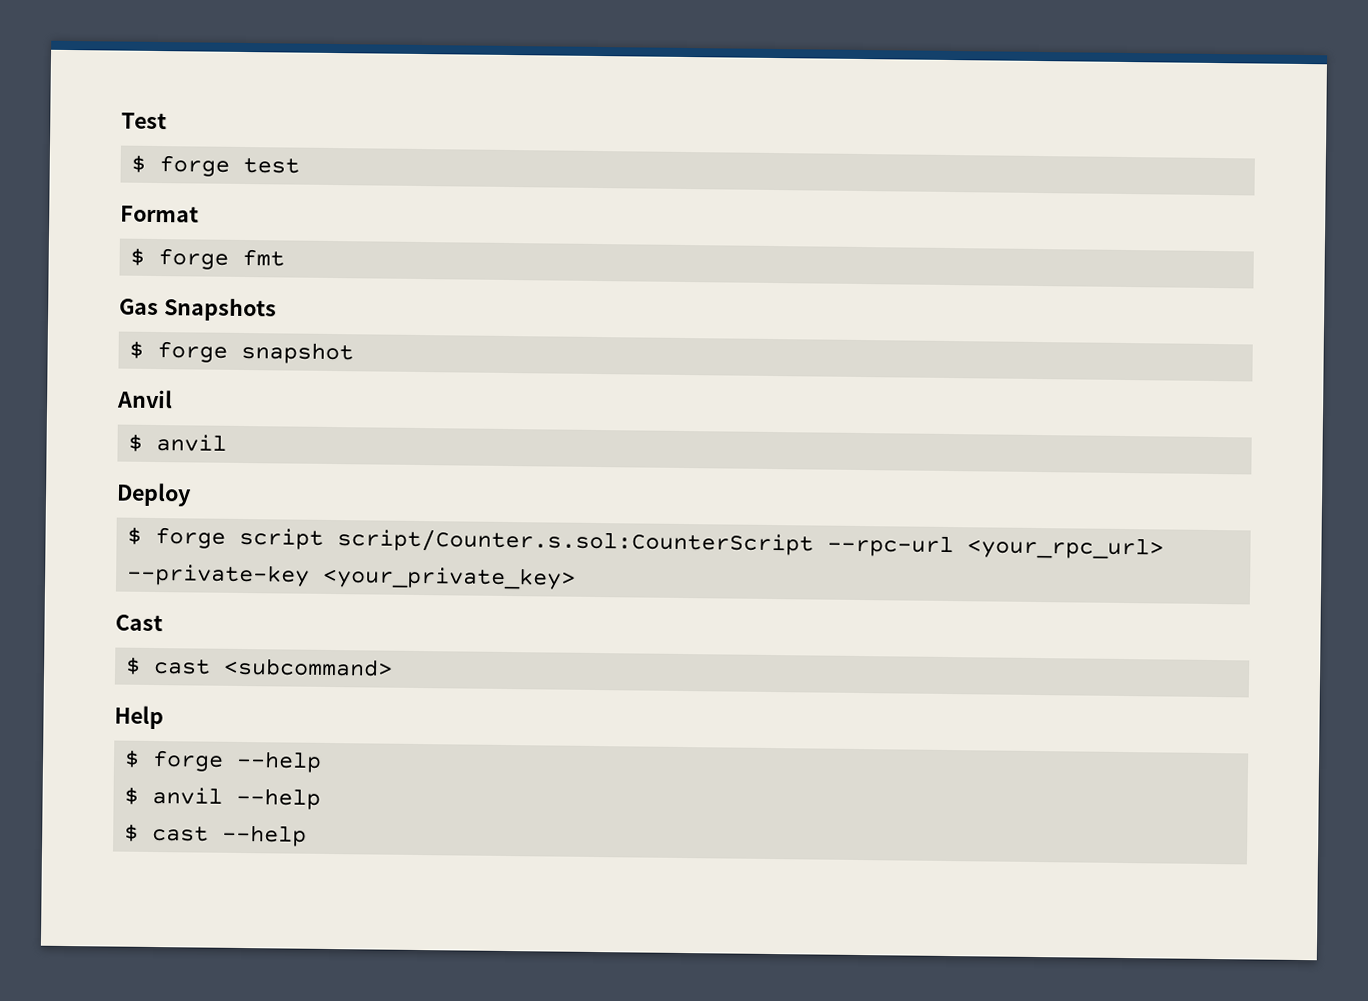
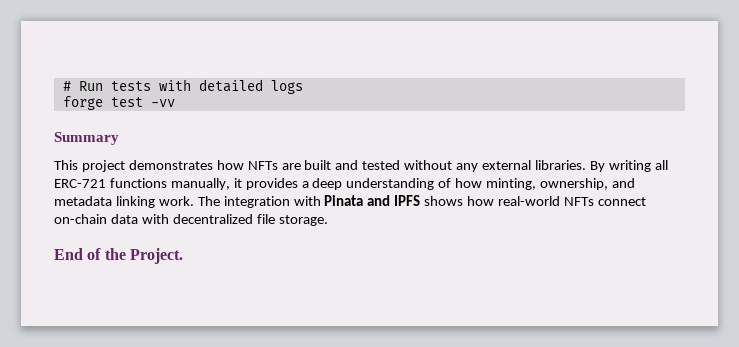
[121,112,167,130] [131,154,301,177] [120,205,199,223] [130,247,286,270] [119,298,277,322] [129,340,355,365] [117,389,173,409] [128,433,228,452] [116,482,192,507] [127,526,1165,560] [127,563,577,590] [115,614,163,632] [125,656,394,677] [114,705,164,730] [124,749,323,773] [124,786,322,810] [124,823,308,847] Test // $ forge test // Format // $ forge fmt // Gas Snapshots // $ forge snapshot // Anvil // $ anvil // Deploy // $ forge script script/Counter.s.sol:CounterScript --rpc-url <your_rpc_url> --private-key <your_private_key> // Cast // $ cast <subcommand> // Help // $ forge --help // $ anvil --help // $ cast --help -> [62,79,303,94] [62,96,175,110] [54,132,119,145] [54,160,668,172] [54,178,635,190] [54,195,646,208] [54,214,328,226] [54,248,183,264] # Run tests with detailed logs // forge test -vv // Summary // This project demonstrates how NFTs are built and tested without any external libraries. By writing all ERC-721 functions manually, it provides a deep understanding of how minting, ownership, and metadata linking work. The integration with Pinata and IPFS shows how real-world NFTs connect on-chain data with decentralized file storage. // End of the Project.

